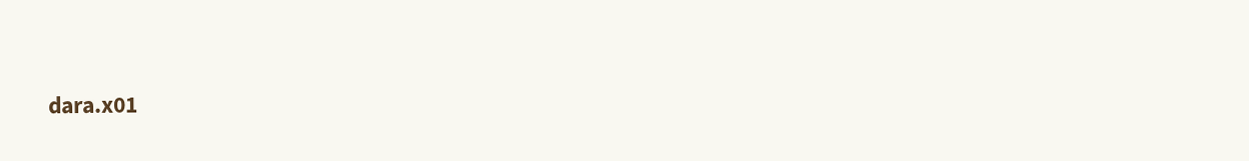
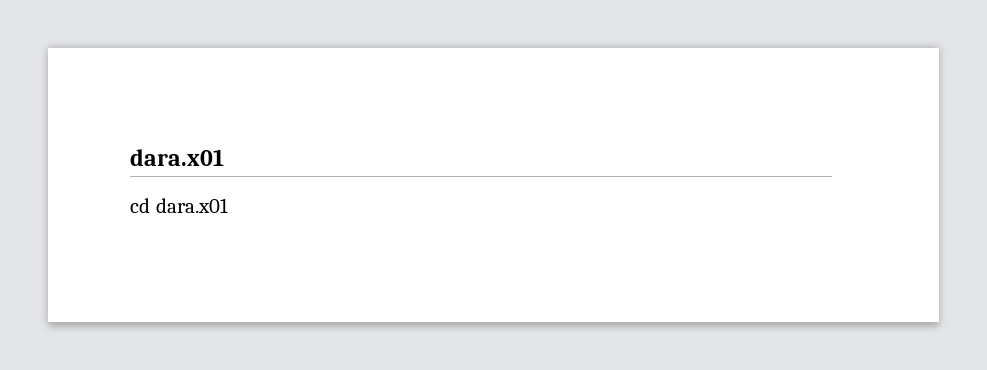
[48,95,138,115] dara.x01 -> [130,149,224,166] [130,198,228,213] dara.x01 // cd dara.x01

